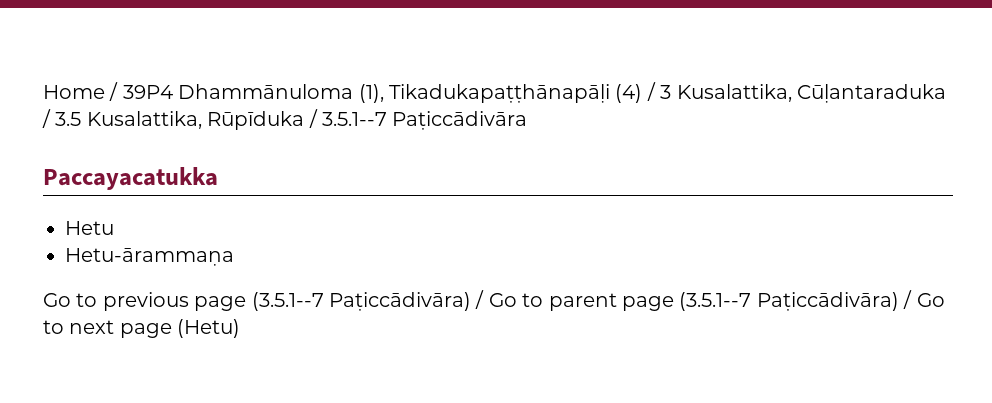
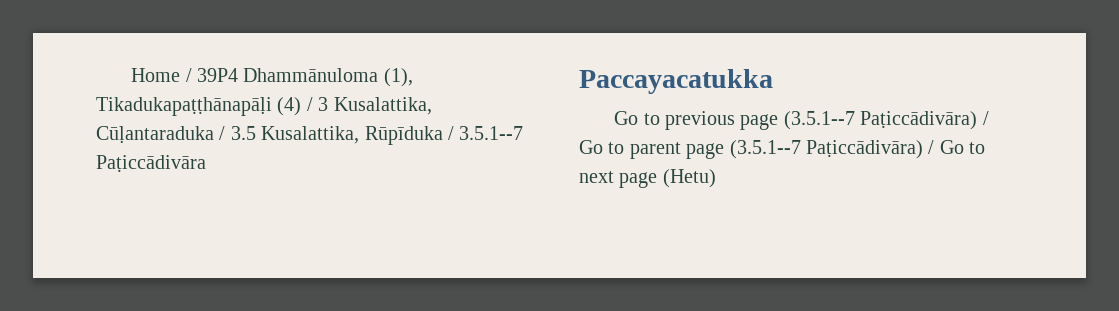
[65,221,114,235] [65,248,234,266] // Hetu // Hetu-ārammaṇa -> (773, 81) none

